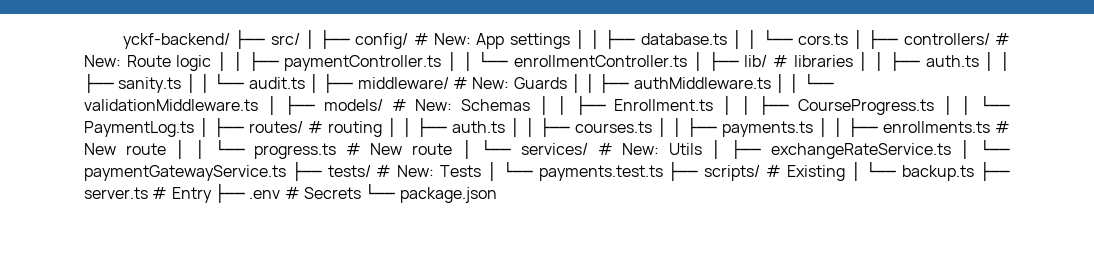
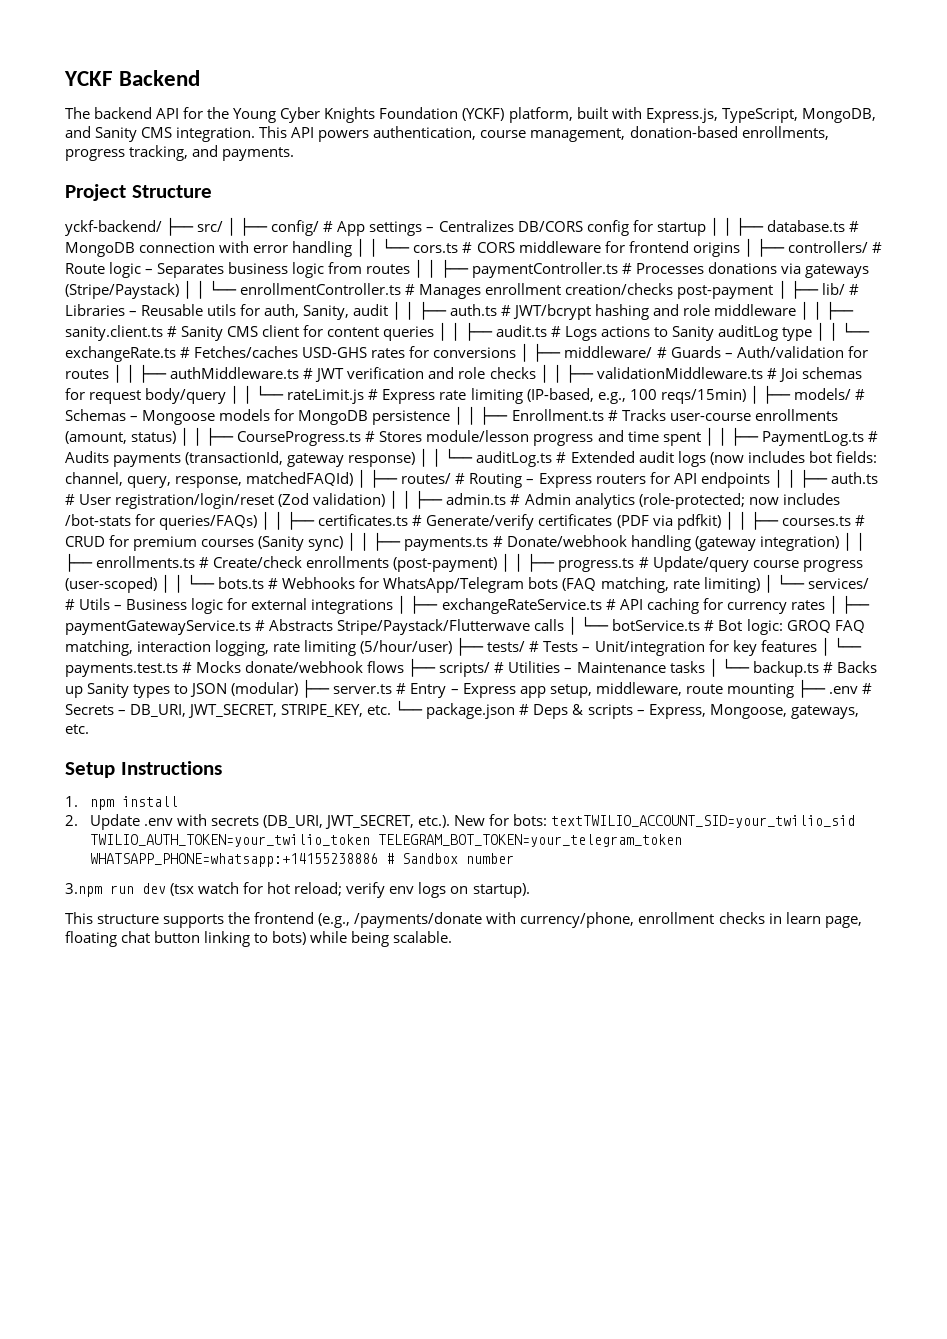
(123, 41) none -> [64,70,201,86] [65,107,876,123] [65,126,829,142] [65,145,295,161] [65,184,212,201] YCKF Backend // The backend API for the Young Cyber Knights Foundation (YCKF) platform, built with Express.js, TypeScript, MongoDB, and Sanity CMS integration. This API powers authentication, course management, donation-based enrollments, progress tracking, and payments. // Project Structure //
[434,33,472,45] New: -> (334, 226) none
[574,29,848,49] │ │ ├── database.ts │ │ └── cors.ts -> [426,217,859,236] [65,238,740,257] – Centralizes DB/CORS config for startup │ │ ├── database.ts # MongoDB connection with error handling │ │ └── cors.ts # CORS middleware for frontend origins
[84,55,121,67] New: -> (882, 247) none
[217,51,1010,71] [84,73,834,93] [84,95,1010,115] [84,117,813,137] │ │ ├── paymentController.ts │ │ └── enrollmentController.ts │ ├── lib/ # libraries │ │ ├── auth.ts │ │ ├── sanity.ts │ │ └── audit.ts │ ├── middleware/ # New: Guards │ │ ├── authMiddleware.ts │ │ └── validationMiddleware.ts │ ├── models/ # New: Schemas │ │ ├── Enrollment.ts │ │ ├── CourseProgress.ts │ │ └── PaymentLog.ts │ ├── routes/ # routing │ │ ├── auth.ts │ │ ├── courses.ts │ │ ├── payments.ts -> [145,259,869,278] [65,280,859,299] [65,301,854,320] [65,322,871,341] [65,343,868,362] [65,364,862,383] [65,385,865,404] [65,406,838,425] [65,427,878,446] [65,448,877,467] [65,469,878,488] [65,490,840,509] [65,511,865,530] [65,532,839,551] – Separates business logic from routes │ │ ├── paymentController.ts # Processes donations via gateways (Stripe/Paystack) │ │ └── enrollmentController.ts # Manages enrollment creation/checks post-payment │ ├── lib/ # Libraries – Reusable utils for auth, Sanity, audit │ │ ├── auth.ts # JWT/bcrypt hashing and role middleware │ │ ├── sanity.client.ts # Sanity CMS client for content queries │ │ ├── audit.ts # Logs actions to Sanity auditLog type │ │ └── exchangeRate.ts # Fetches/caches USD-GHS rates for conversions │ ├── middleware/ # Guards – Auth/validation for routes │ │ ├── authMiddleware.ts # JWT verification and role checks │ │ ├── validationMiddleware.ts # Joi schemas for request body/query │ │ └── rateLimit.js # Express rate limiting (IP-based, e.g., 100 reqs/15min) │ ├── models/ # Schemas – Mongoose models for MongoDB persistence │ │ ├── Enrollment.ts # Tracks user-course enrollments (amount, status) │ │ ├── CourseProgress.ts # Stores module/lesson progress and time spent │ │ ├── PaymentLog.ts # Audits payments (transactionId, gateway response) │ │ └── auditLog.ts # Extended audit logs (now includes bot fields: channel, query, response, matchedFAQId) │ ├── routes/ # Routing – Express routers for API endpoints │ │ ├── auth.ts # User registration/login/reset (Zod validation) │ │ ├── admin.ts # Admin analytics (role-protected; now includes /bot-stats for queries/FAQs) │ │ ├── certificates.ts # Generate/verify certificates (PDF via pdfkit) │ │ ├── courses.ts # CRUD for premium courses (Sanity sync) │ │ ├── payments.ts # Donate/webhook handling (gateway integration)
[84,139,1011,159] [84,161,1010,181] [84,183,497,203] New route │ │ └── progress.ts # New route │ └── services/ # New: Utils │ ├── exchangeRateService.ts │ └── paymentGatewayService.ts ├── tests/ # New: Tests │ └── payments.test.ts ├── scripts/ # Existing │ └── backup.ts ├── server.ts # Entry ├── .env # Secrets └── package.json -> [213,553,863,572] [65,574,869,593] [65,595,870,614] [65,616,865,635] [65,637,862,656] [65,658,877,677] [65,679,872,698] [65,700,859,719] [65,724,89,734] [65,761,222,778] [65,796,178,810] [65,814,856,830] [89,834,682,847] [89,853,514,867] [65,882,530,898] [65,912,862,928] [65,931,453,947] Create/check enrollments (post-payment) │ │ ├── progress.ts # Update/query course progress (user-scoped) │ │ └── bots.ts # Webhooks for WhatsApp/Telegram bots (FAQ matching, rate limiting) │ └── services/ # Utils – Business logic for external integrations │ ├── exchangeRateService.ts # API caching for currency rates │ ├── paymentGatewayService.ts # Abstracts Stripe/Paystack/Flutterwave calls │ └── botService.ts # Bot logic: GROQ FAQ matching, interaction logging, rate limiting (5/hour/user) ├── tests/ # Tests – Unit/integration for key features │ └── payments.test.ts # Mocks donate/webhook flows ├── scripts/ # Utilities – Maintenance tasks │ └── backup.ts # Backs up Sanity types to JSON (modular) ├── server.ts # Entry – Express app setup, middleware, route mounting ├── .env # Secrets – DB_URI, JWT_SECRET, STRIPE_KEY, etc. └── package.json # Deps & scripts – Express, Mongoose, gateways, etc. // Setup Instructions // 1. npm install // 2. Update .env with secrets (DB_URI, JWT_SECRET, etc.). New for bots: textTWILIO_ACCOUNT_SID=your_twilio_sid TWILIO_AUTH_TOKEN=your_twilio_token TELEGRAM_BOT_TOKEN=your_telegram_token WHATSAPP_PHONE=whatsapp:+14155238886 # Sandbox number // 3.npm run dev (tsx watch for hot reload; verify env logs on startup). // This structure supports the frontend (e.g., /payments/donate with currency/phone, enrollment checks in learn page, floating chat button linking to bots) while being scalable.

